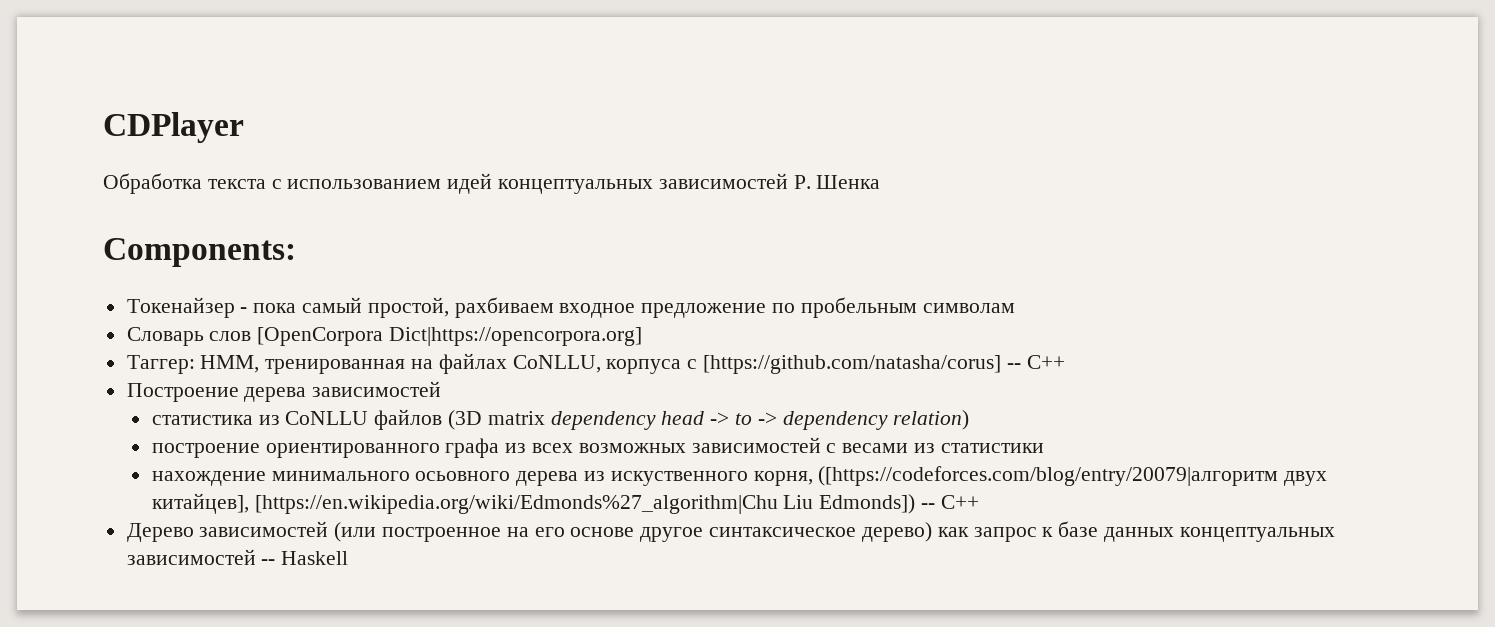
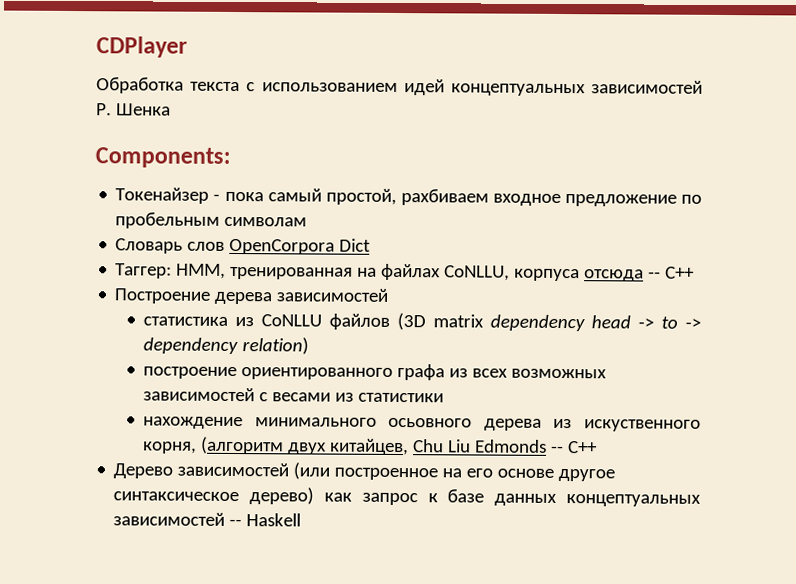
[257,327,643,346] [OpenCorpora Dict|https://opencorpora.org] -> [229,238,372,255] OpenCorpora Dict
[687,355,1002,374] с [https://github.com/natasha/corus] -> [584,269,645,282] отсюда
[818,466,1328,486] [151,493,916,514] ([https://codeforces.com/blog/entry/20079|алгоритм двух китайцев], [https://en.wikipedia.org/wiki/Edmonds%27_algorithm|Chu Liu Edmonds]) -> [201,436,548,456] (алгоритм двух китайцев, Chu Liu Edmonds

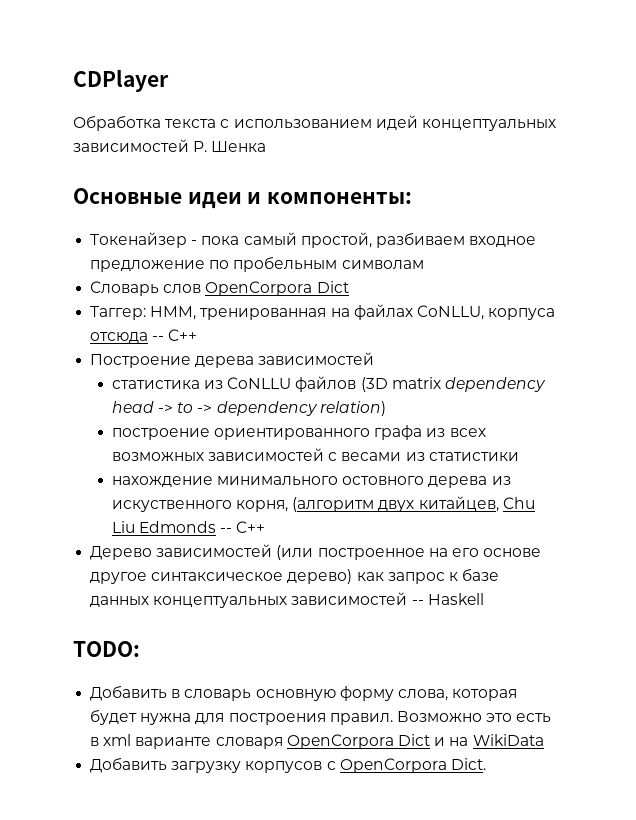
[95,147,231,168] Components: -> [73,188,413,209] Основные идеи и компоненты:
[400,189,489,206] рахбиваем -> [375,232,465,248] разбиваем
[388,417,473,428] осьовного -> [342,476,425,485] остовного
(302, 520) none -> [73,641,140,657] [90,685,518,701] [90,709,552,725] [90,734,544,749] [90,757,486,773] // TODO: // Добавить в словарь основную форму слова, которая будет нужна для построения правил. Возможно это есть в xml варианте словаря OpenCorpora Dict и на WikiData // Добавить загрузку корпусов с OpenCorpora Dict.

